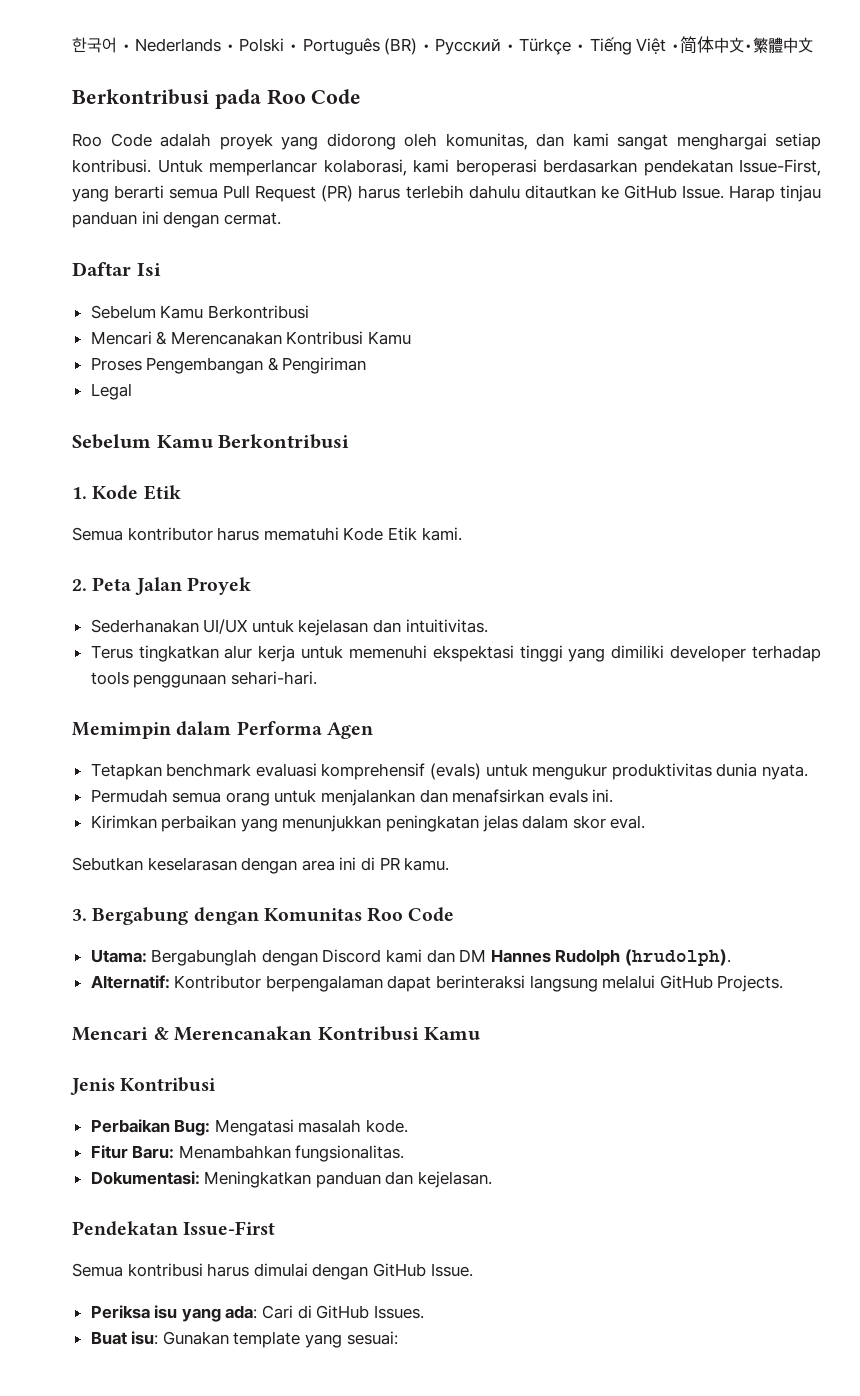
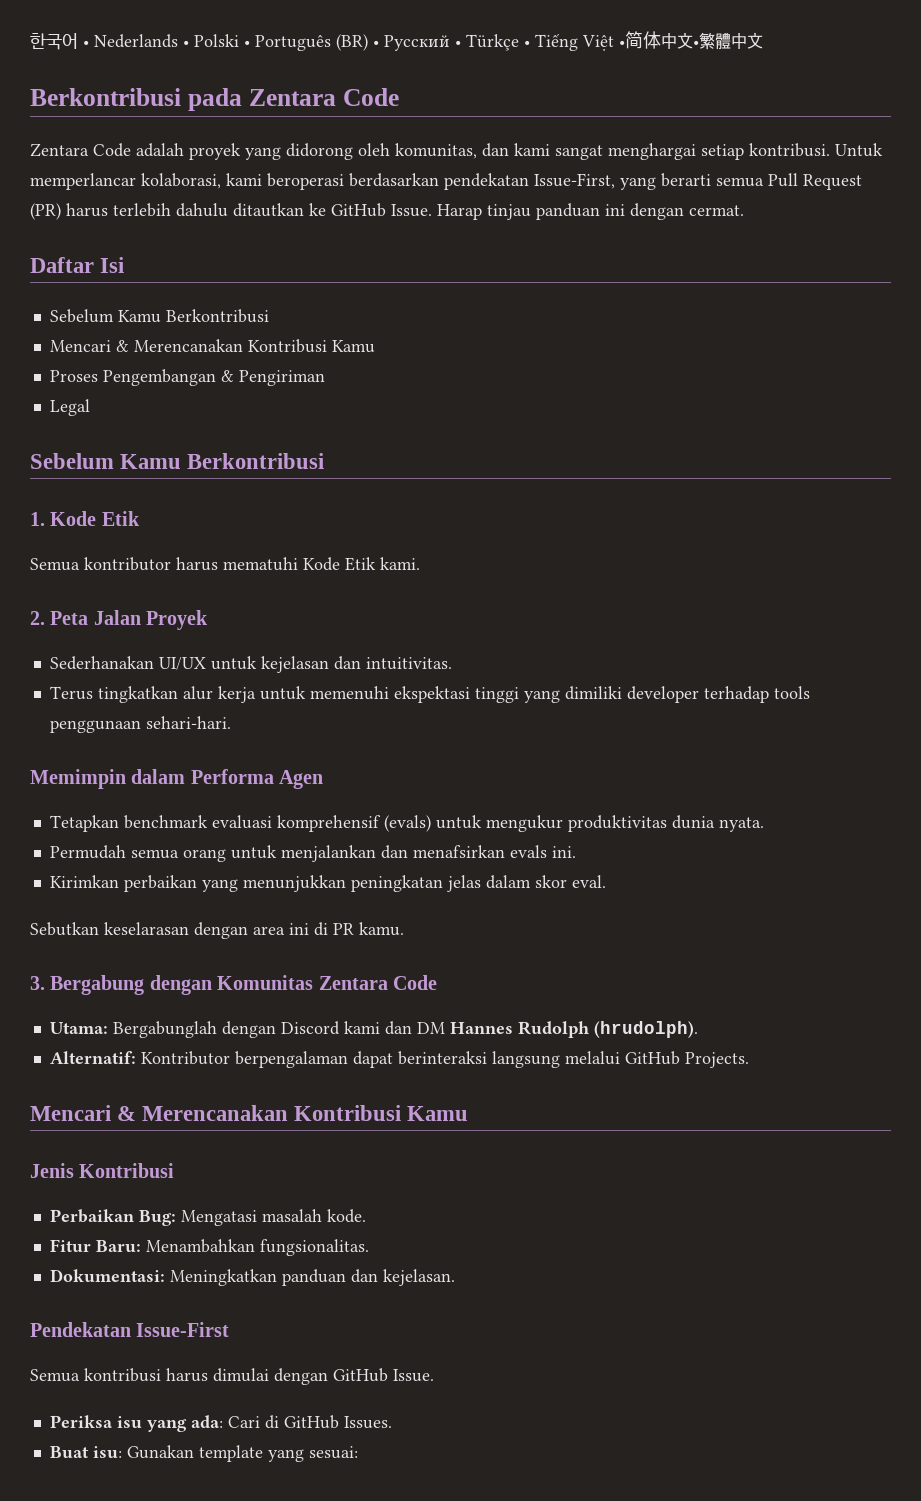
[266,89,362,105] [72,133,102,147] Roo Code // Roo -> [248,88,399,106] [30,143,89,157] Zentara Code // Zentara
[367,907,404,922] Roo -> [318,976,388,990] Zentara

